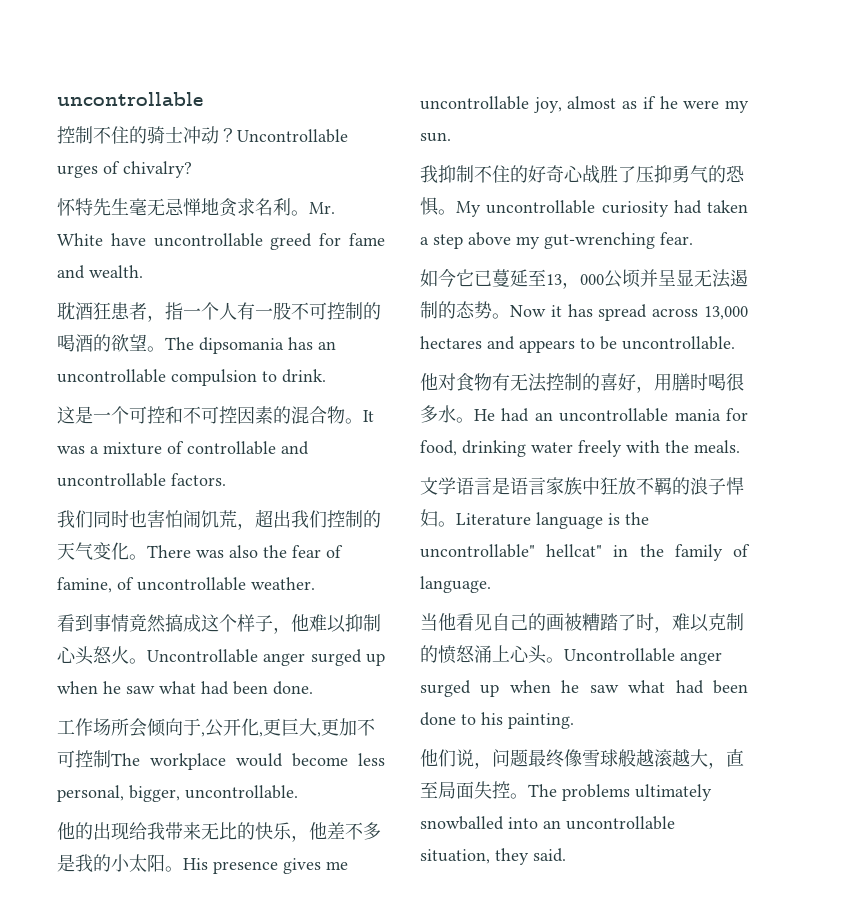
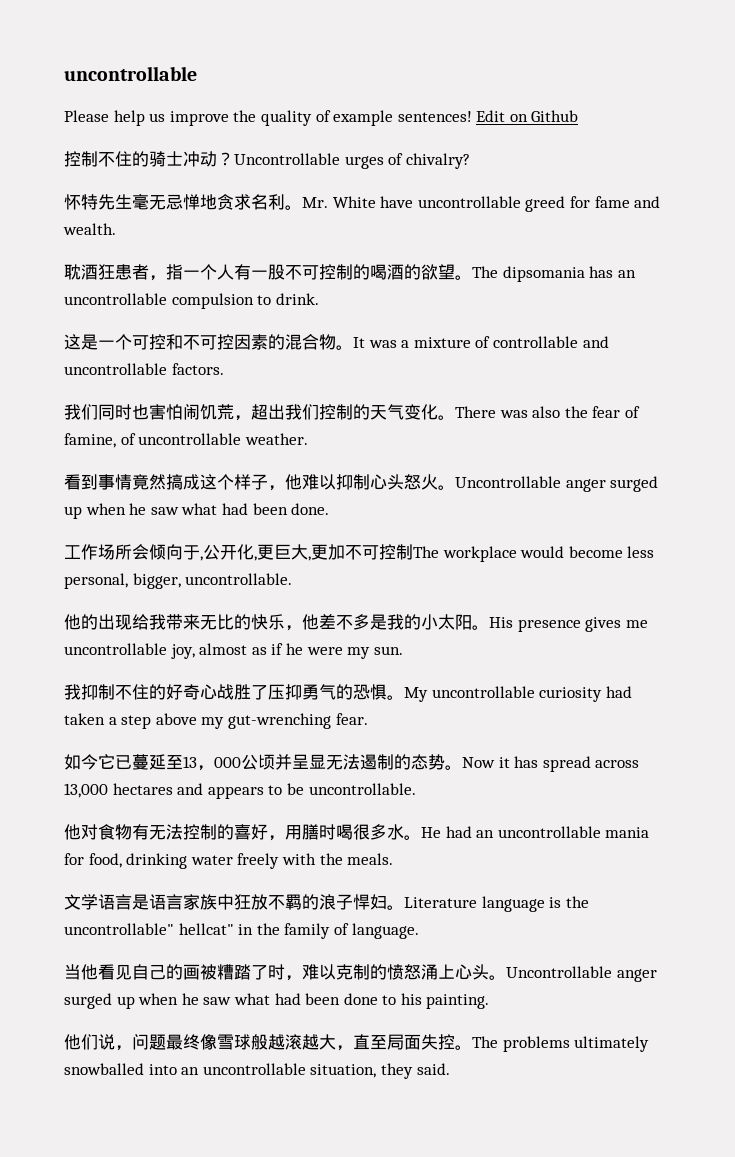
[57,92,203,106] uncontrollable -> [64,66,197,81] [64,110,579,126] uncontrollable // Please help us improve the quality of example sentences! Edit on Github

